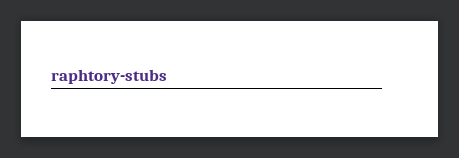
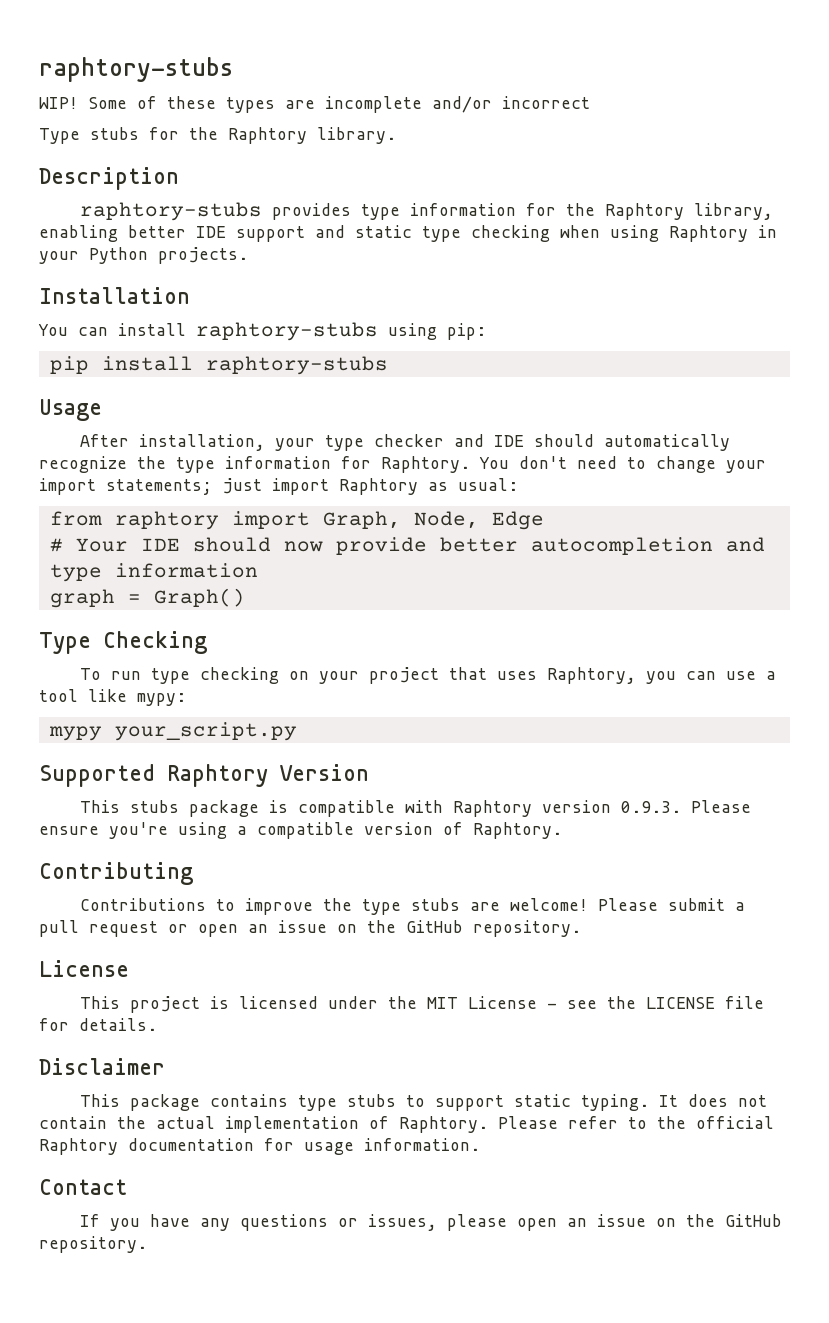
[51,69,167,84] raphtory-stubs -> [39,57,233,82] [39,96,590,113] [39,127,396,144] [39,167,179,190] [80,202,774,221] [39,225,777,242] [39,247,248,264] [39,287,190,304] [38,322,486,341] [49,356,388,375] [39,399,102,421] [80,434,731,451] [39,456,766,473] [39,478,518,495] [49,511,544,530] [49,537,765,555] [49,563,258,582] [49,588,245,608] [39,631,207,654] [80,667,777,684] [39,689,186,706] [48,722,297,741] [39,764,369,787] [80,800,752,817] [39,822,562,839] [39,862,193,885] [80,898,746,915] [39,920,581,937] [39,960,129,977] [80,996,765,1013] [39,1018,157,1031] [39,1058,165,1075] [80,1094,768,1111] [39,1116,774,1133] [39,1138,480,1155] [39,1179,127,1195] [80,1214,783,1231] [39,1236,147,1253] raphtory-stubs // WIP! Some of these types are incomplete and/or incorrect // Type stubs for the Raphtory library. // Description // raphtory-stubs provides type information for the Raphtory library, enabling better IDE support and static type checking when using Raphtory in your Python projects. // Installation // You can install raphtory-stubs using pip: // pip install raphtory-stubs // Usage // After installation, your type checker and IDE should automatically recognize the type information for Raphtory. You don't need to change your import statements; just import Raphtory as usual: // from raphtory import Graph, Node, Edge // # Your IDE should now provide better autocompletion and type information // graph = Graph() // Type Checking // To run type checking on your project that uses Raphtory, you can use a tool like mypy: // mypy your_script.py // Supported Raphtory Version // This stubs package is compatible with Raphtory version 0.9.3. Please ensure you're using a compatible version of Raphtory. // Contributing // Contributions to improve the type stubs are welcome! Please submit a pull request or open an issue on the GitHub repository. // License // This project is licensed under the MIT License - see the LICENSE file for details. // Disclaimer // This package contains type stubs to support static typing. It does not contain the actual implementation of Raphtory. Please refer to the official Raphtory documentation for usage information. // Contact // If you have any questions or issues, please open an issue on the GitHub repository.

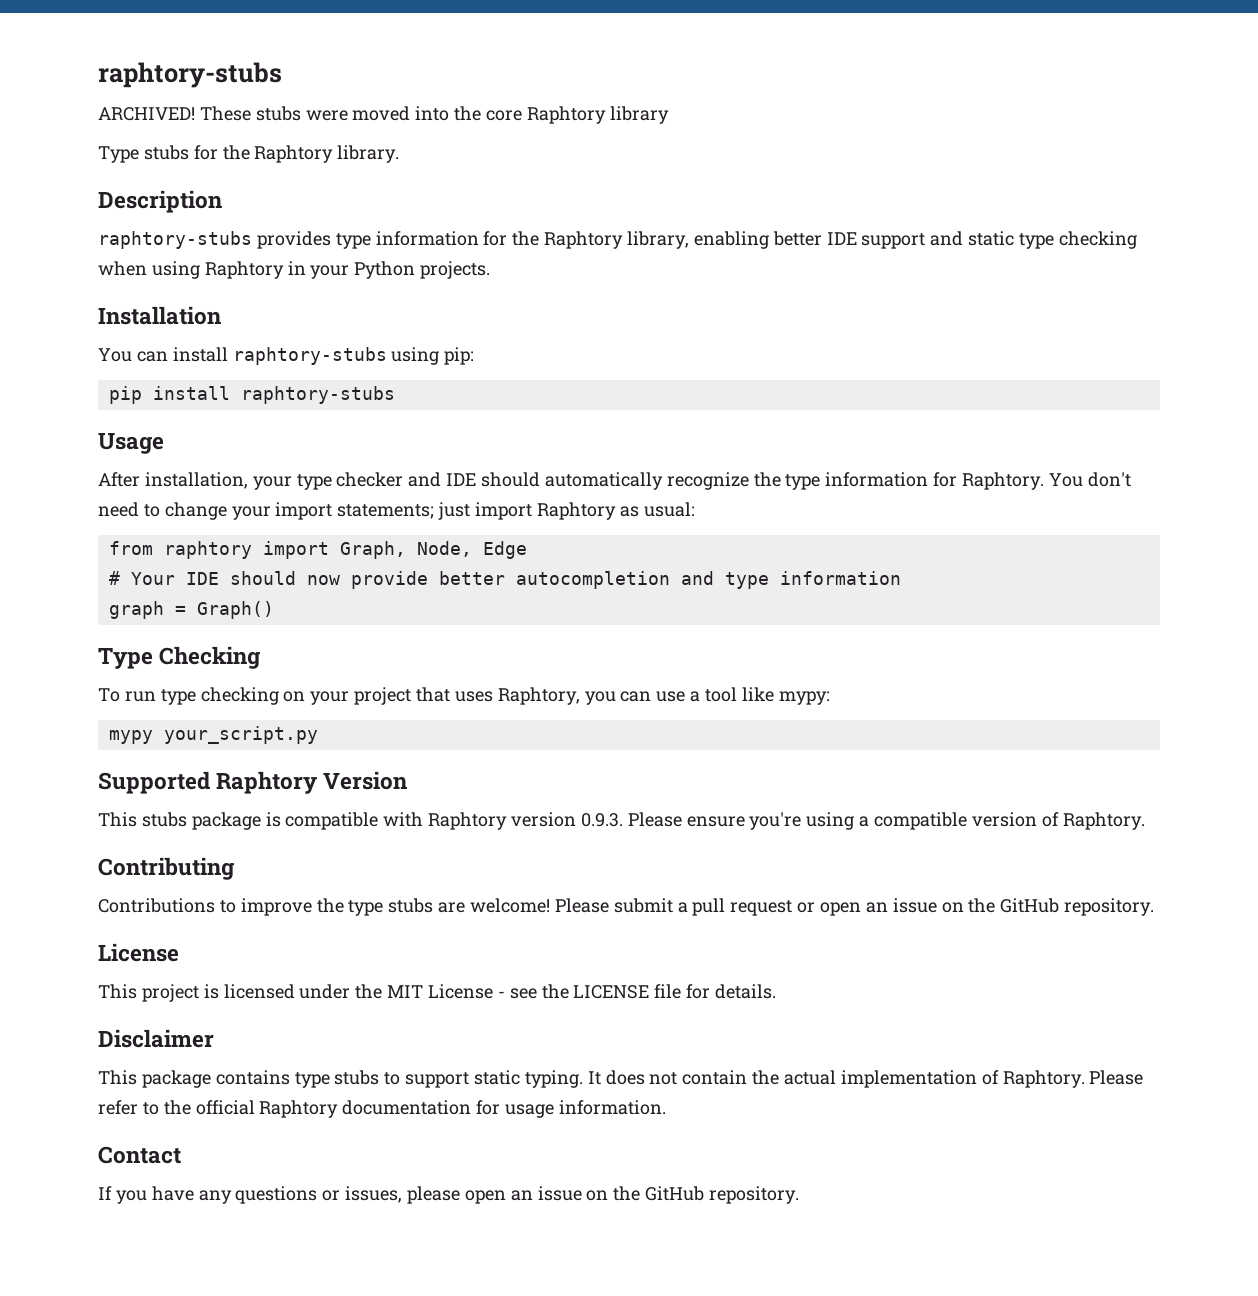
[39,57,233,82] [39,96,590,113] raphtory-stubs // WIP! Some of these types are incomplete and/or incorrect -> [98,62,282,88] [98,106,669,124] raphtory-stubs // ARCHIVED! These stubs were moved into the core Raphtory library

